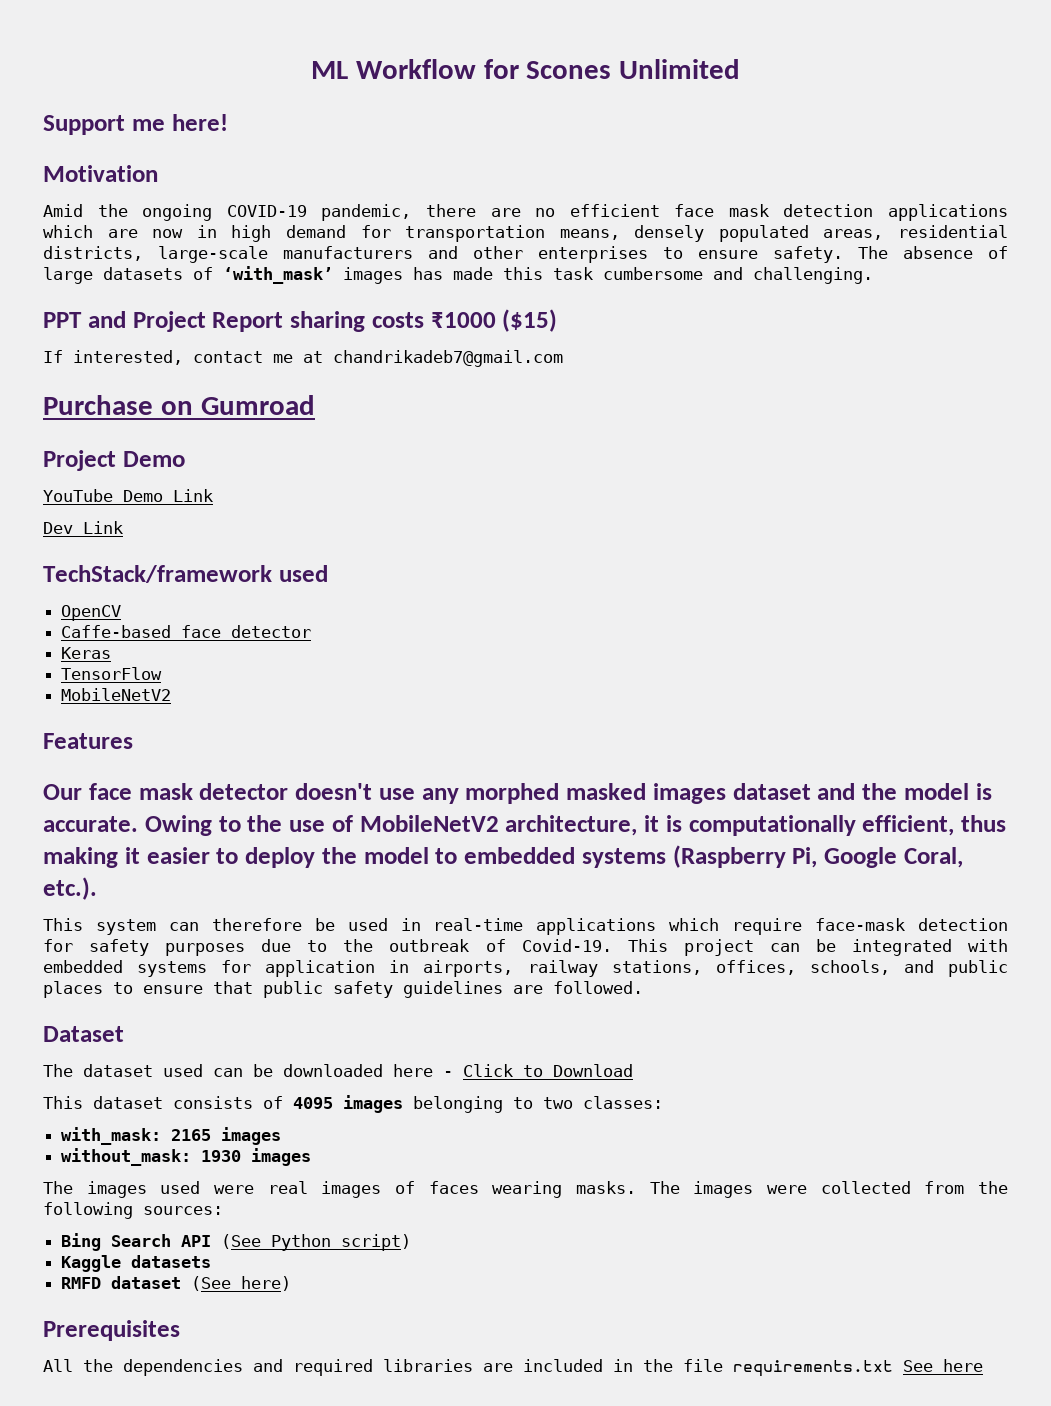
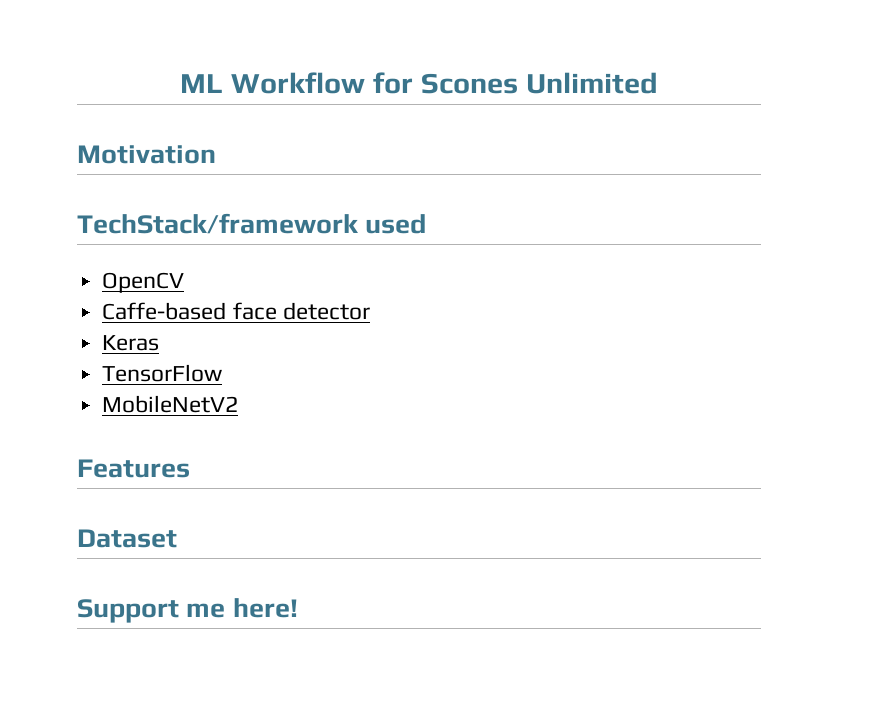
[43,114,228,135] [43,165,158,182] [43,204,1009,221] [43,225,1009,242] [43,246,1008,263] [43,266,873,284] [43,309,558,332] [43,350,563,367] [43,395,315,415] [43,450,185,471] [43,489,213,502] [43,521,123,534] Support me here! // Motivation // Amid the ongoing COVID-19 pandemic, there are no efficient face mask detection applications which are now in high demand for transportation means, densely populated areas, residential districts, large-scale manufacturers and other enterprises to ensure safety. The absence of large datasets of ‘with_mask’ images has made this task cumbersome and challenging. // PPT and Project Report sharing costs ₹1000 ($15) // If interested, contact me at chandrikadeb7@gmail.com // Purchase on Gumroad // Project Demo // YouTube Demo Link // Dev Link -> [77,145,216,164] Motivation
[43,783,992,804] [43,815,1006,836] [43,845,963,868] [43,877,97,900] [43,918,1008,935] [43,939,1008,956] [43,960,1009,977] [43,981,643,998] [43,1026,124,1042] [43,1064,633,1077] [43,1095,663,1113] [61,1127,282,1145] [61,1148,312,1166] [43,1181,1008,1198] [43,1202,223,1219] [61,1233,412,1251] [61,1255,212,1272] [61,1276,292,1291] [43,1320,180,1341] [43,1359,983,1377] Our face mask detector doesn't use any morphed masked images dataset and the model is accurate. Owing to the use of MobileNetV2 architecture, it is computationally efficient, thus making it easier to deploy the model to embedded systems (Raspberry Pi, Google Coral, etc.). // This system can therefore be used in real-time applications which require face-mask detection for safety purposes due to the outbreak of Covid-19. This project can be integrated with embedded systems for application in airports, railway stations, offices, schools, and public places to ensure that public safety guidelines are followed. // Dataset // The dataset used can be downloaded here - Click to Download // This dataset consists of 4095 images belonging to two classes: // with_mask: 2165 images // without_mask: 1930 images // The images used were real images of faces wearing masks. The images were collected from the following sources: // Bing Search API (See Python script) // Kaggle datasets // RMFD dataset (See here) // Prerequisites // All the dependencies and required libraries are included in the file requirements.txt See here -> [77,529,177,548] [77,598,298,623] Dataset // Support me here!

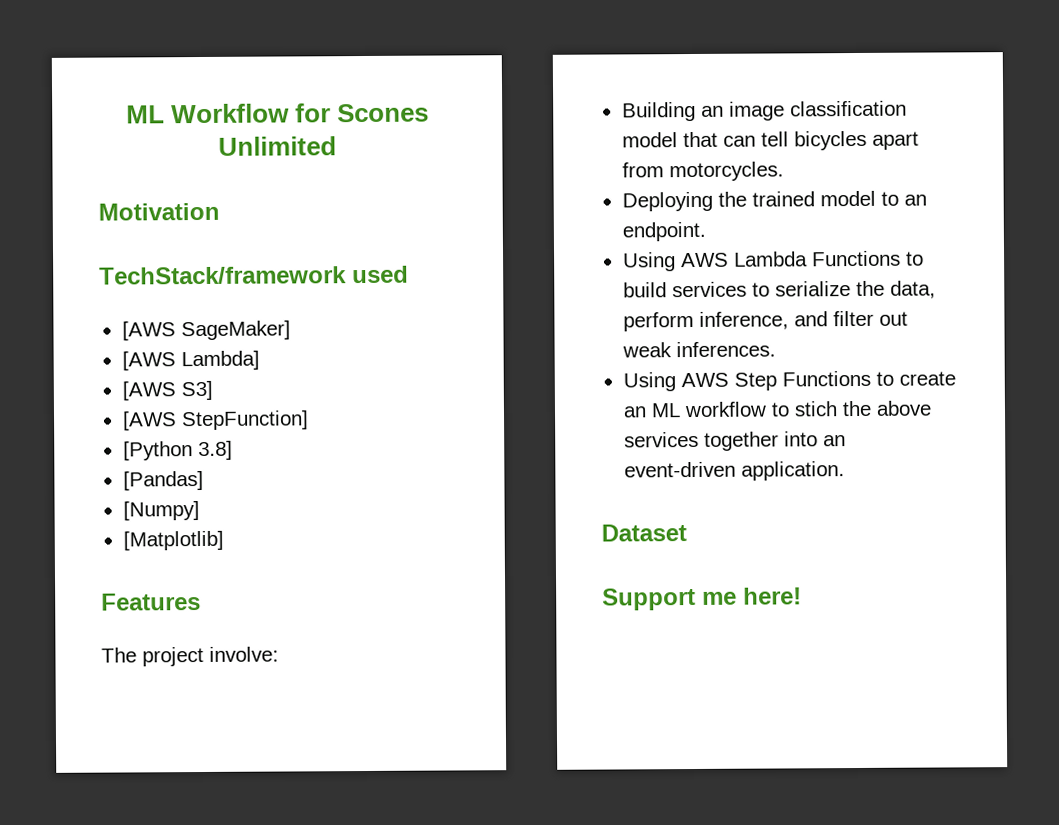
[102,272,185,293] [102,302,370,320] [102,335,160,351] [102,364,223,382] [102,395,239,413] [77,459,190,478] OpenCV // Caffe-based face detector // Keras // TensorFlow // MobileNetV2 // Features -> [121,320,291,341] [121,350,260,371] [121,380,213,401] [121,410,309,431] [122,440,233,461] [122,470,204,491] [122,501,200,521] [122,530,224,551] [101,593,201,611] [101,646,279,667] [621,100,907,122] [621,130,919,151] [621,161,784,182] [621,190,927,212] [621,221,706,242] [622,250,924,272] [622,280,936,299] [622,310,908,332] [621,341,776,358] [622,370,956,392] [622,400,932,418] [623,431,846,451] [623,461,845,481] [AWS SageMaker] // [AWS Lambda] // [AWS S3] // [AWS StepFunction] // [Python 3.8] // [Pandas] // [Numpy] // [Matplotlib] // Features // The project involve: // Building an image classification model that can tell bicycles apart from motorcycles. // Deploying the trained model to an endpoint. // Using AWS Lambda Functions to build services to serialize the data, perform inference, and filter out weak inferences. // Using AWS Step Functions to create an ML workflow to stich the above services together into an event-driven application.

